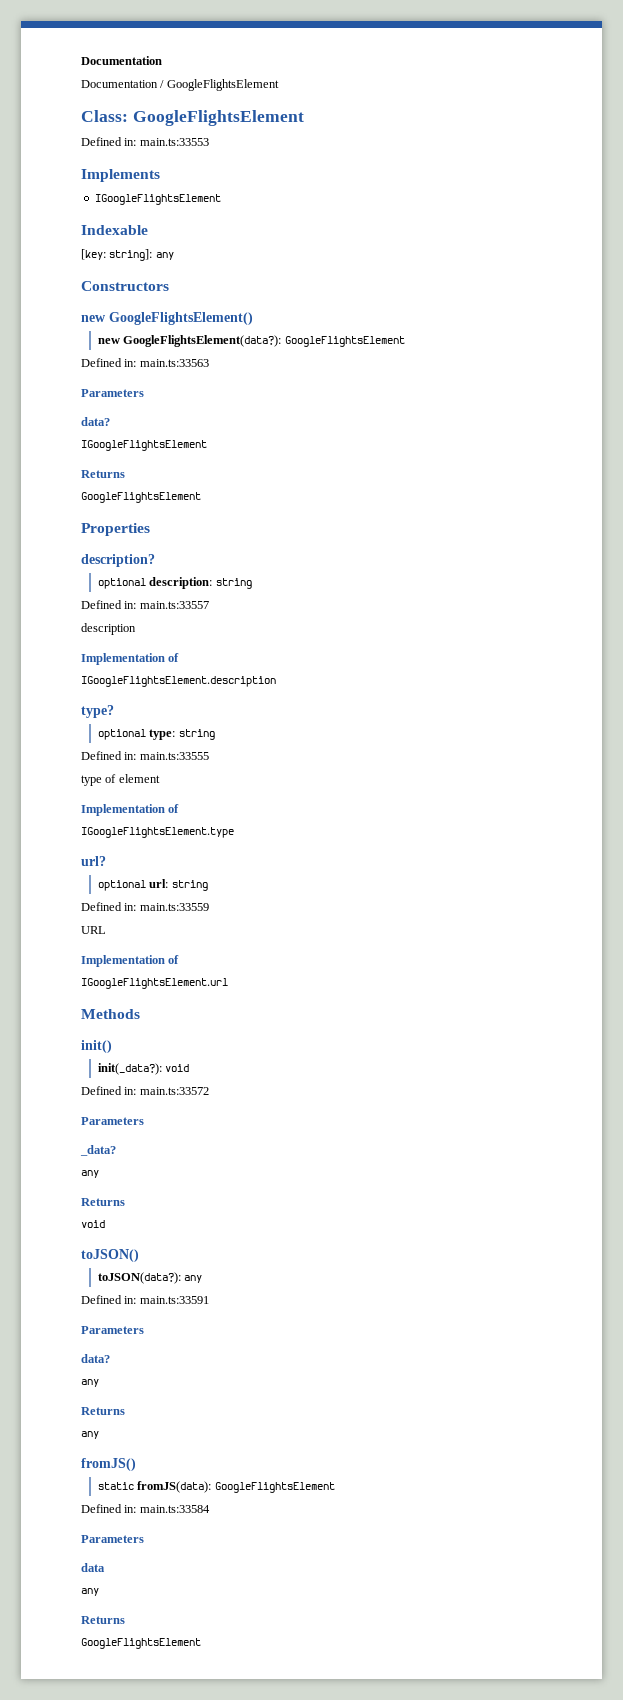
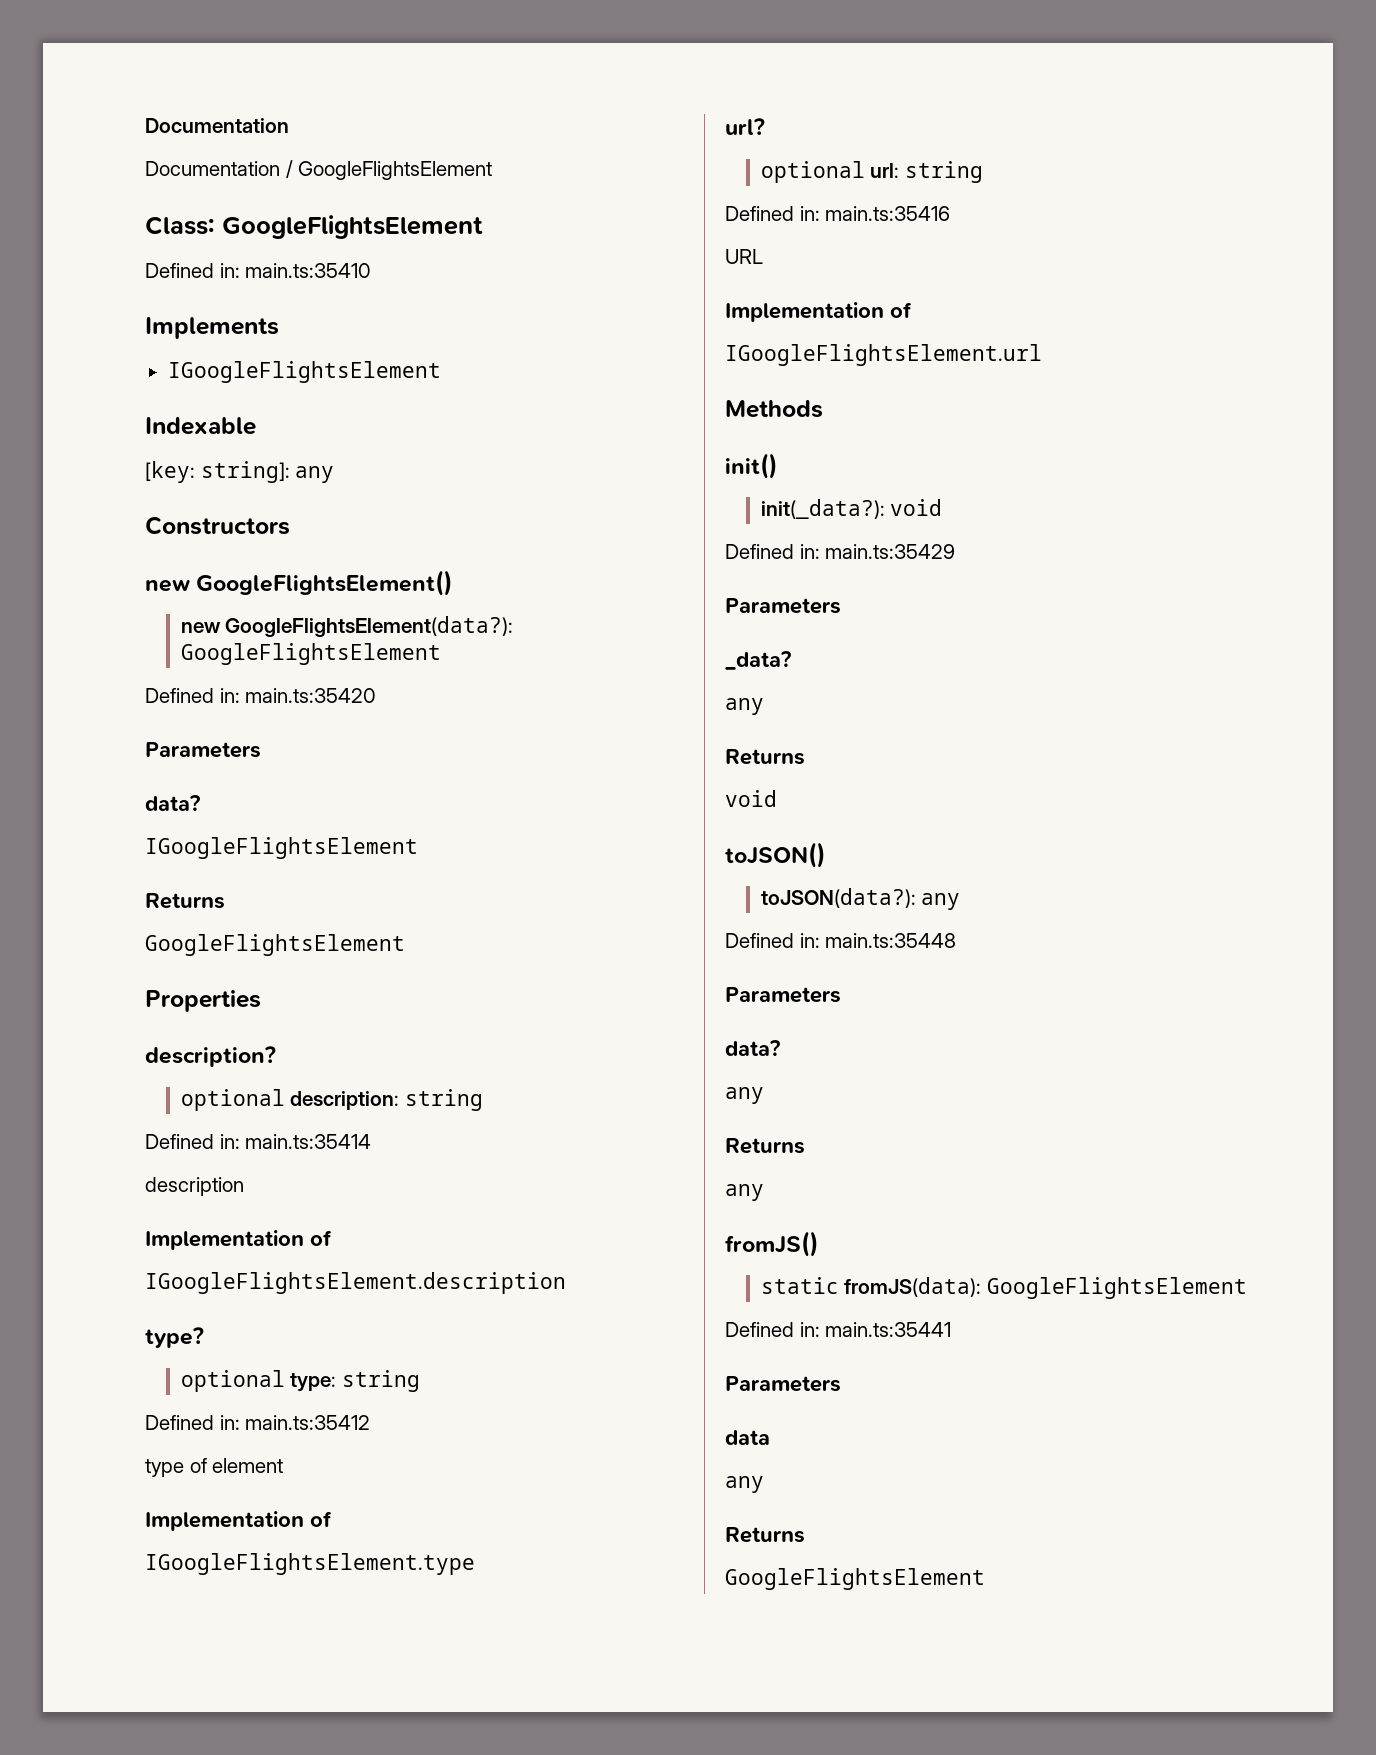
[139,138,209,146] main.ts:33553 -> [245,263,372,278] main.ts:35410
[139,359,209,367] main.ts:33563 -> [245,688,377,703] main.ts:35420
[139,601,209,609] main.ts:33557 -> [245,1134,372,1149] main.ts:35414
[139,752,209,760] main.ts:33555 -> [245,1415,371,1430] main.ts:35412
[139,903,209,911] main.ts:33559 -> [825,206,951,221] main.ts:35416
[139,1087,209,1095] main.ts:33572 -> [825,544,956,559] main.ts:35429
[139,1296,209,1304] main.ts:33591 -> [825,933,957,948] main.ts:35448
[139,1505,210,1513] main.ts:33584 -> [825,1322,952,1337] main.ts:35441

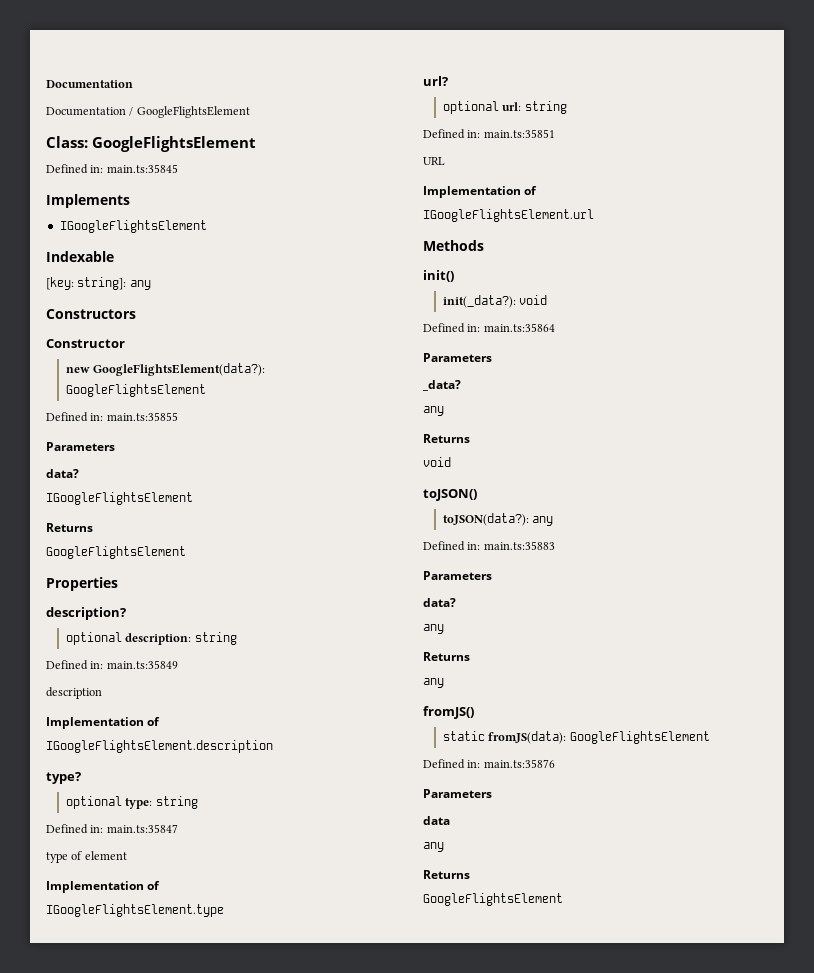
[245,263,372,278] main.ts:35410 -> [106,164,178,173] main.ts:35845
[145,570,454,596] new GoogleFlightsElement() -> [46,339,125,348] Constructor
[245,688,377,703] main.ts:35420 -> [106,412,178,421] main.ts:35855
[245,1134,372,1149] main.ts:35414 -> [106,660,178,669] main.ts:35849
[245,1415,371,1430] main.ts:35412 -> [106,824,178,833] main.ts:35847
[825,206,951,221] main.ts:35416 -> [483,129,555,138] main.ts:35851
[825,544,956,559] main.ts:35429 -> [483,323,555,332] main.ts:35864
[825,933,957,948] main.ts:35448 -> [483,541,555,550] main.ts:35883
[825,1322,952,1337] main.ts:35441 -> [483,759,555,768] main.ts:35876

